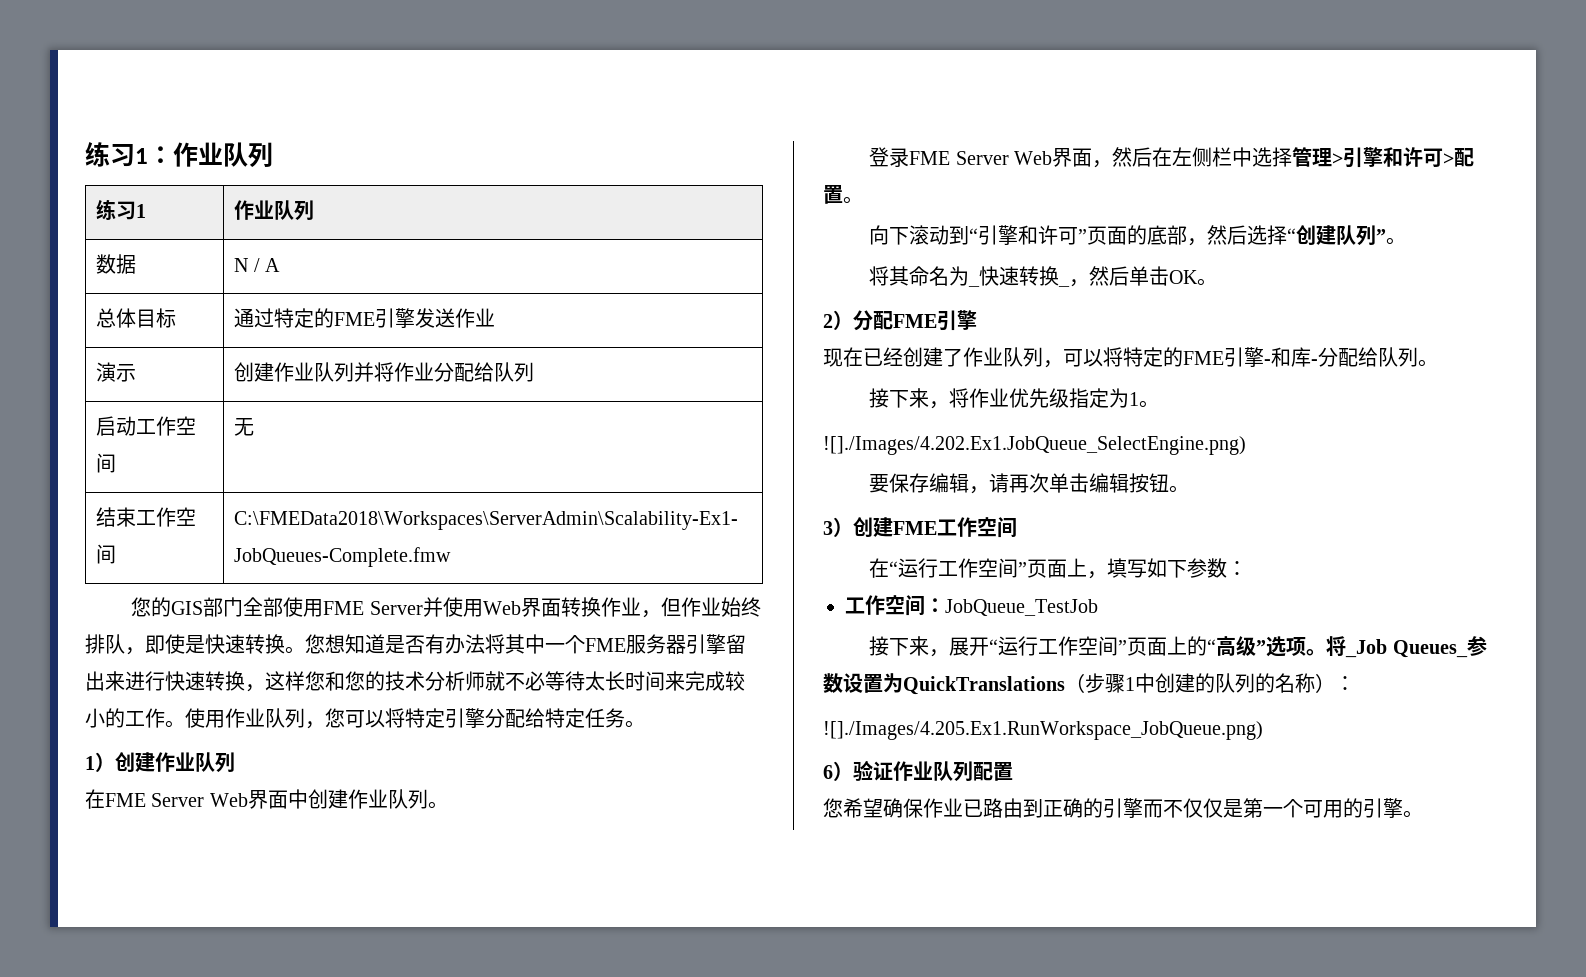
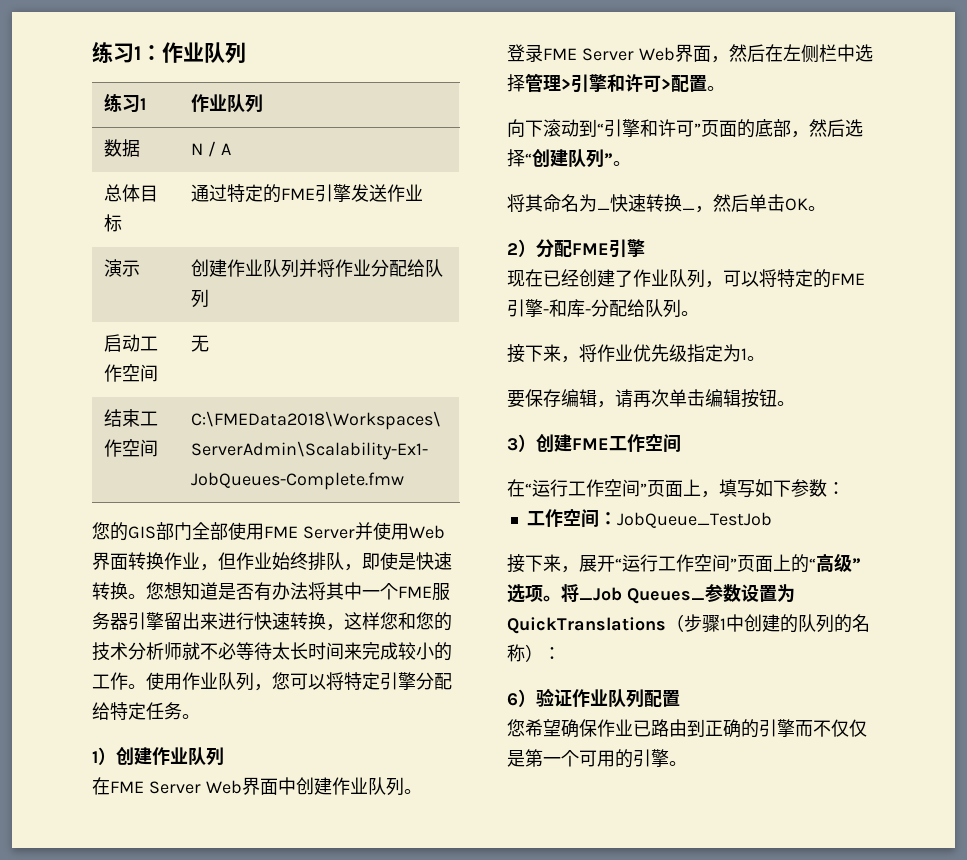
[823,436,1246,455] // ![]./Images/4.202.Ex1.JobQueue_SelectEngine.png) -> (765, 358) none
[823,721,1263,740] // ![]./Images/4.205.Ex1.RunWorkspace_JobQueue.png) -> (561, 653) none

